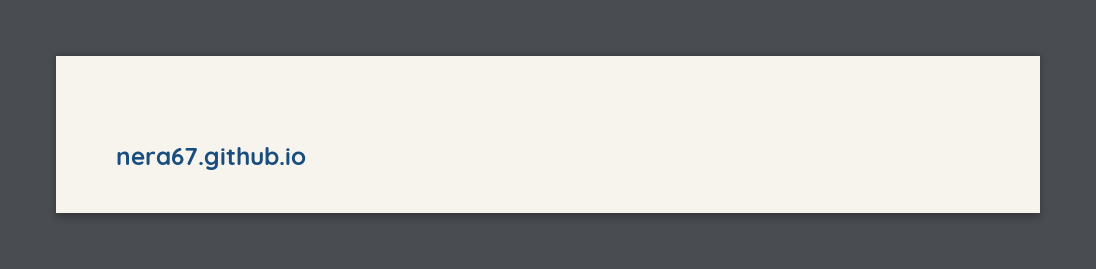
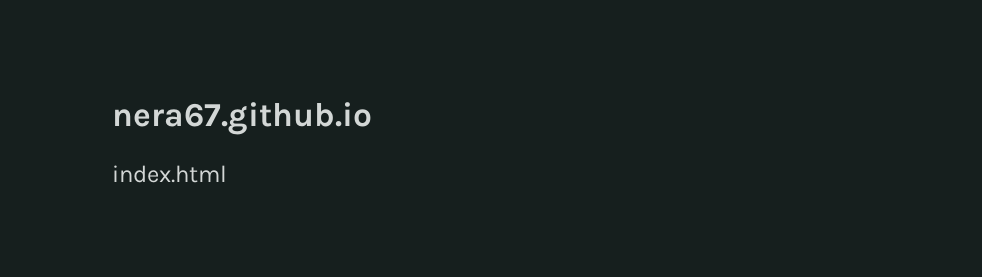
(306, 158) none -> [112,165,227,183] // index.html

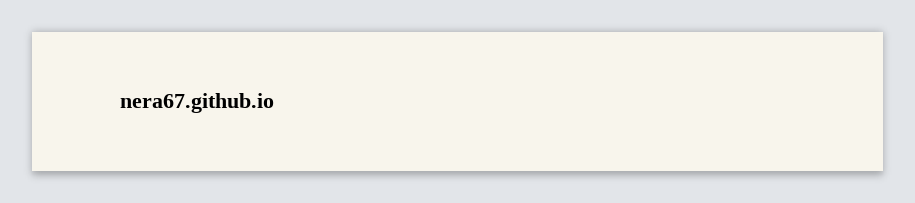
[112,165,227,183] // index.html -> (274, 103) none

